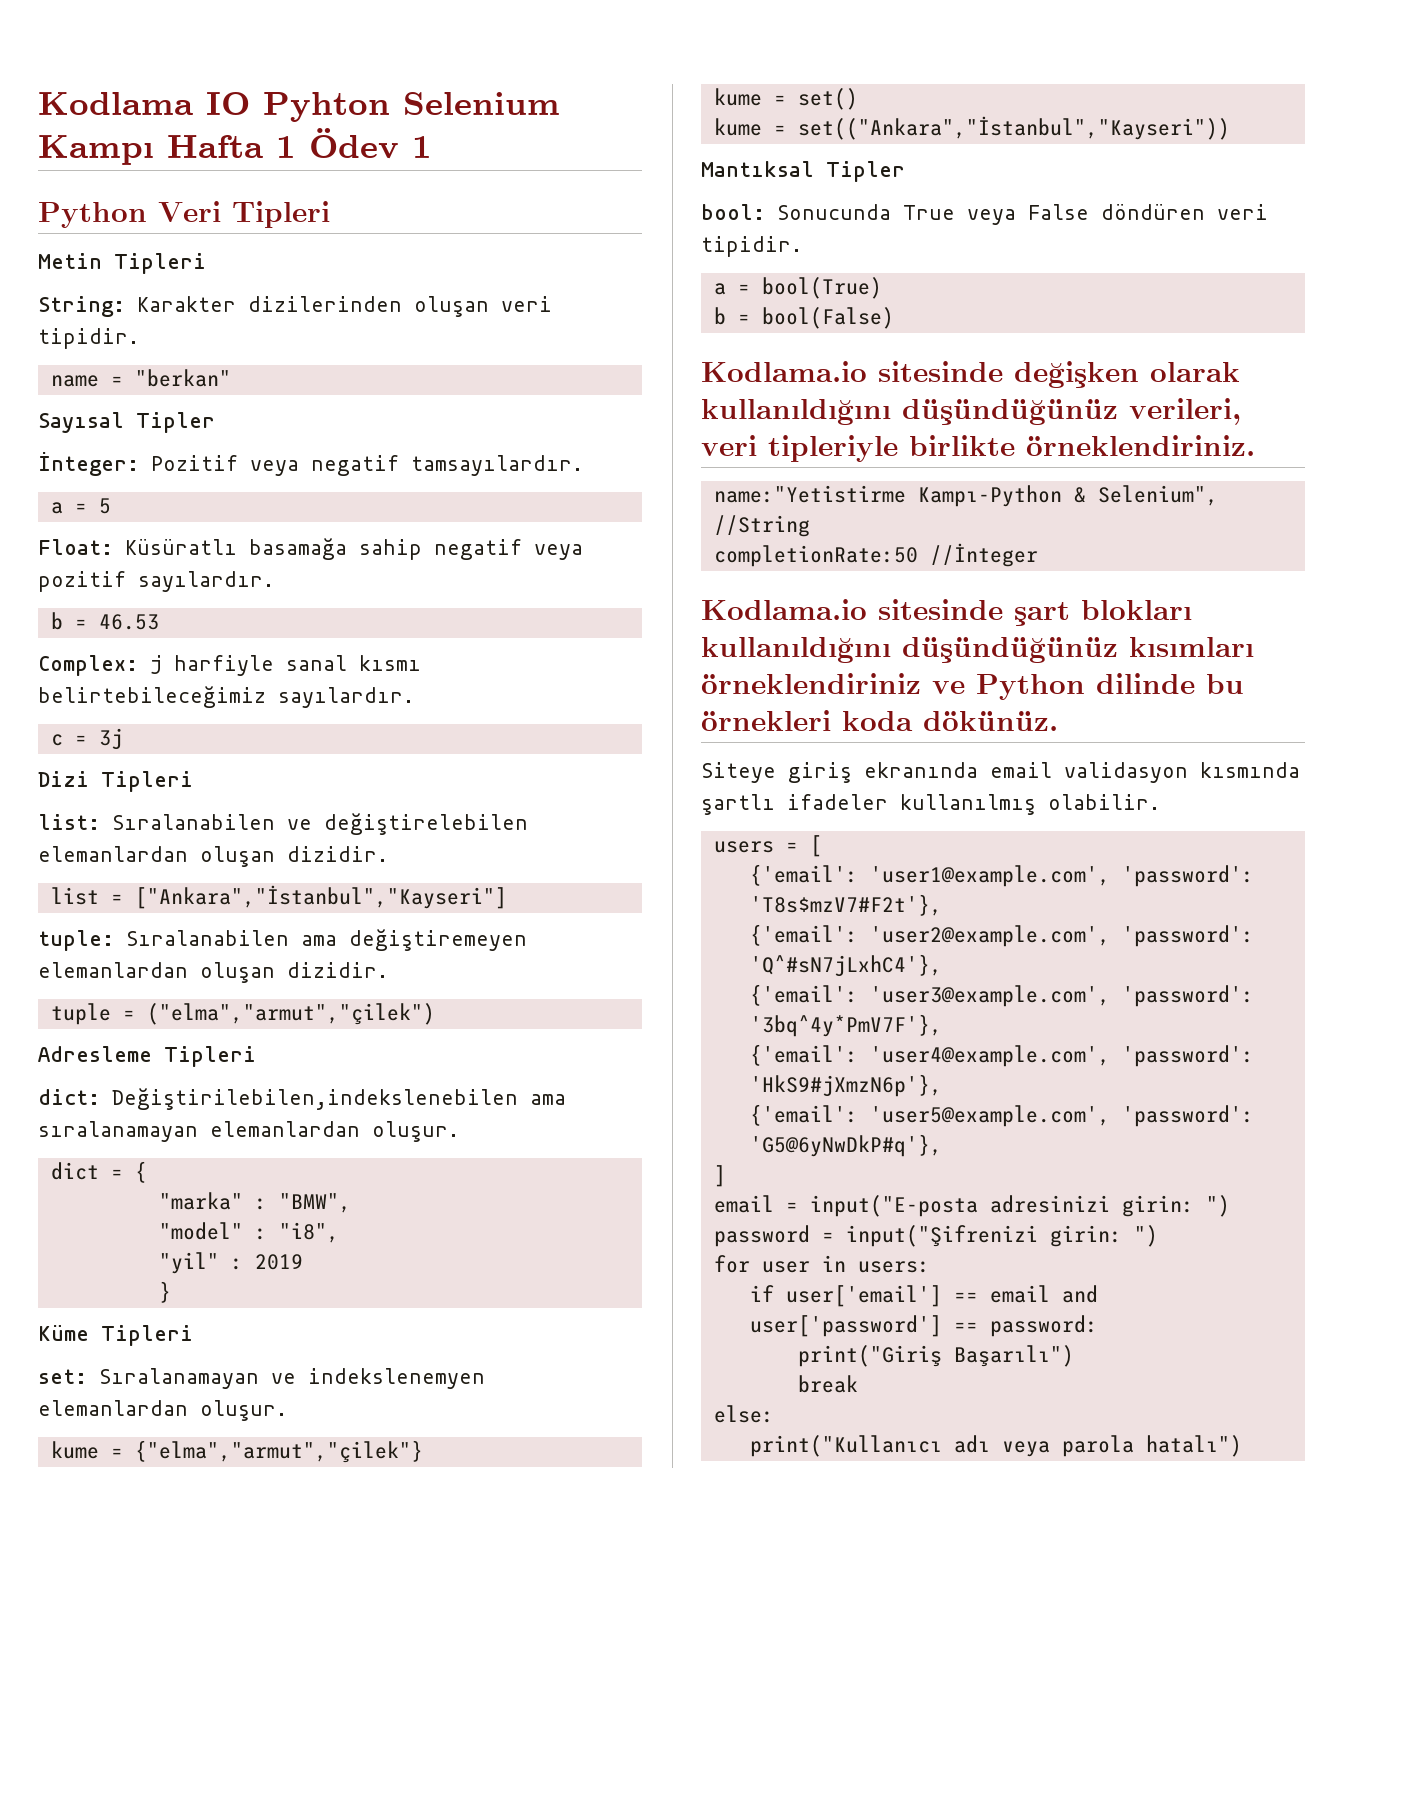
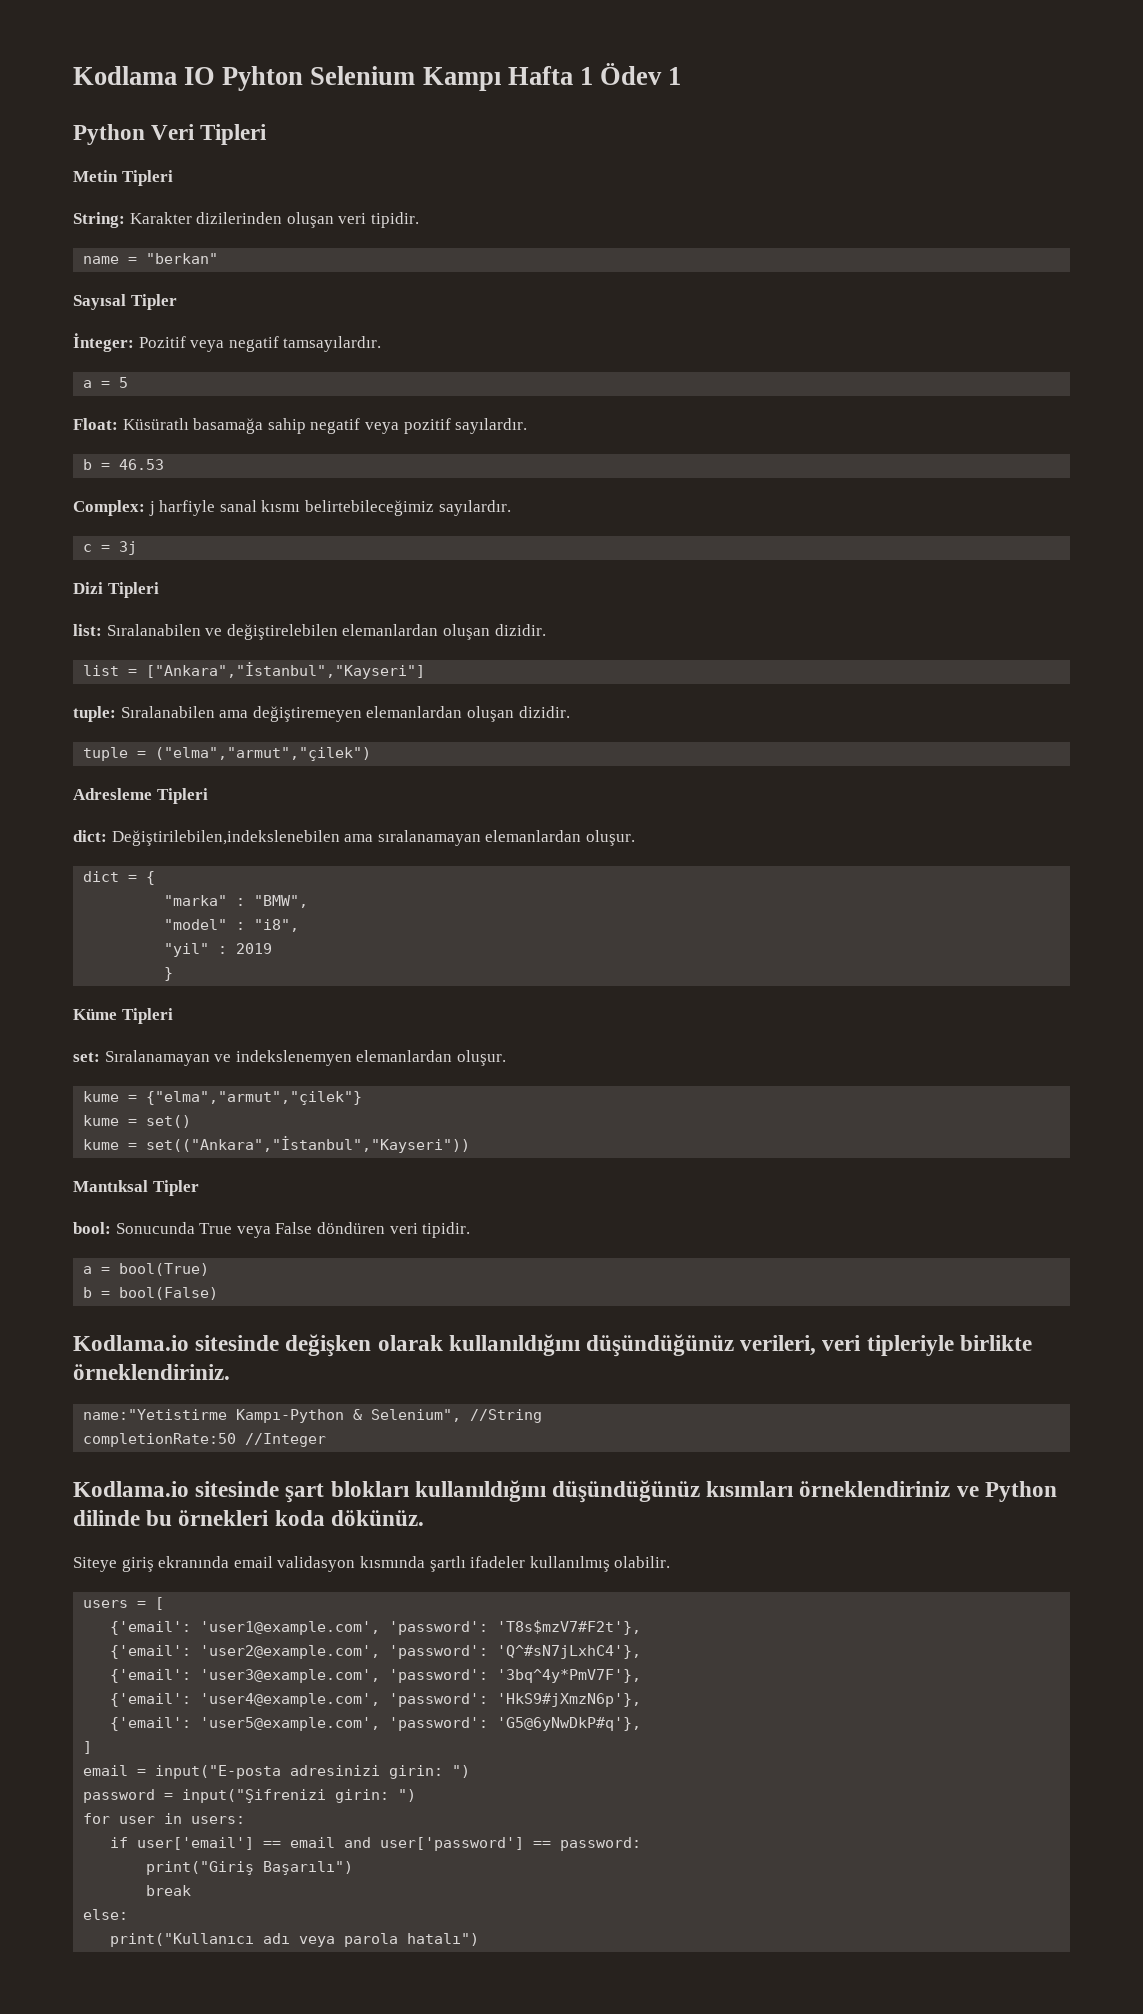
[929,543,1038,567] //İnteger -> [245,1433,327,1447] //Integer

